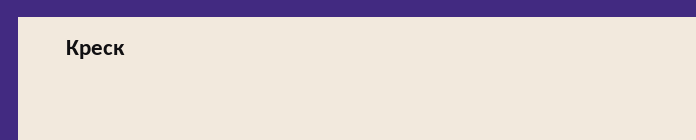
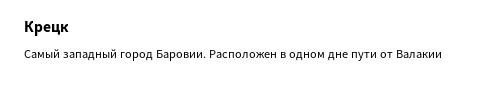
[66,40,125,59] Креск -> [24,21,69,36] [24,49,442,61] Крецк // Самый западный город Баровии. Расположен в одном дне пути от Валакии

